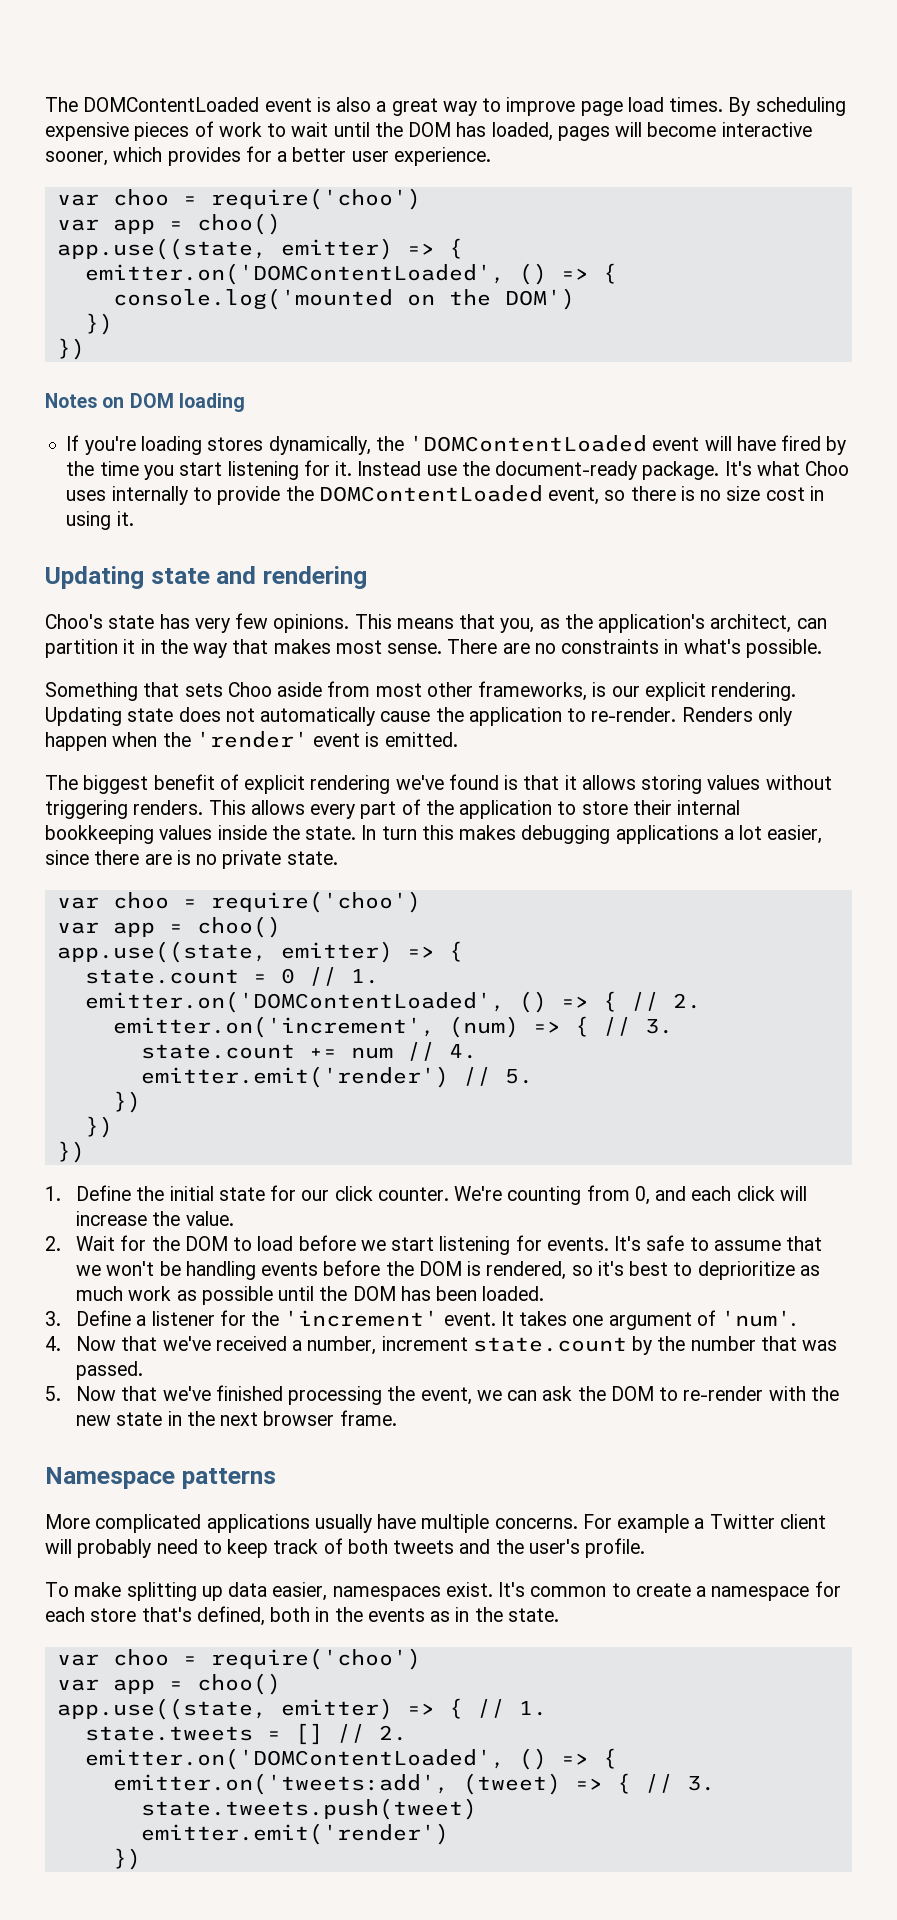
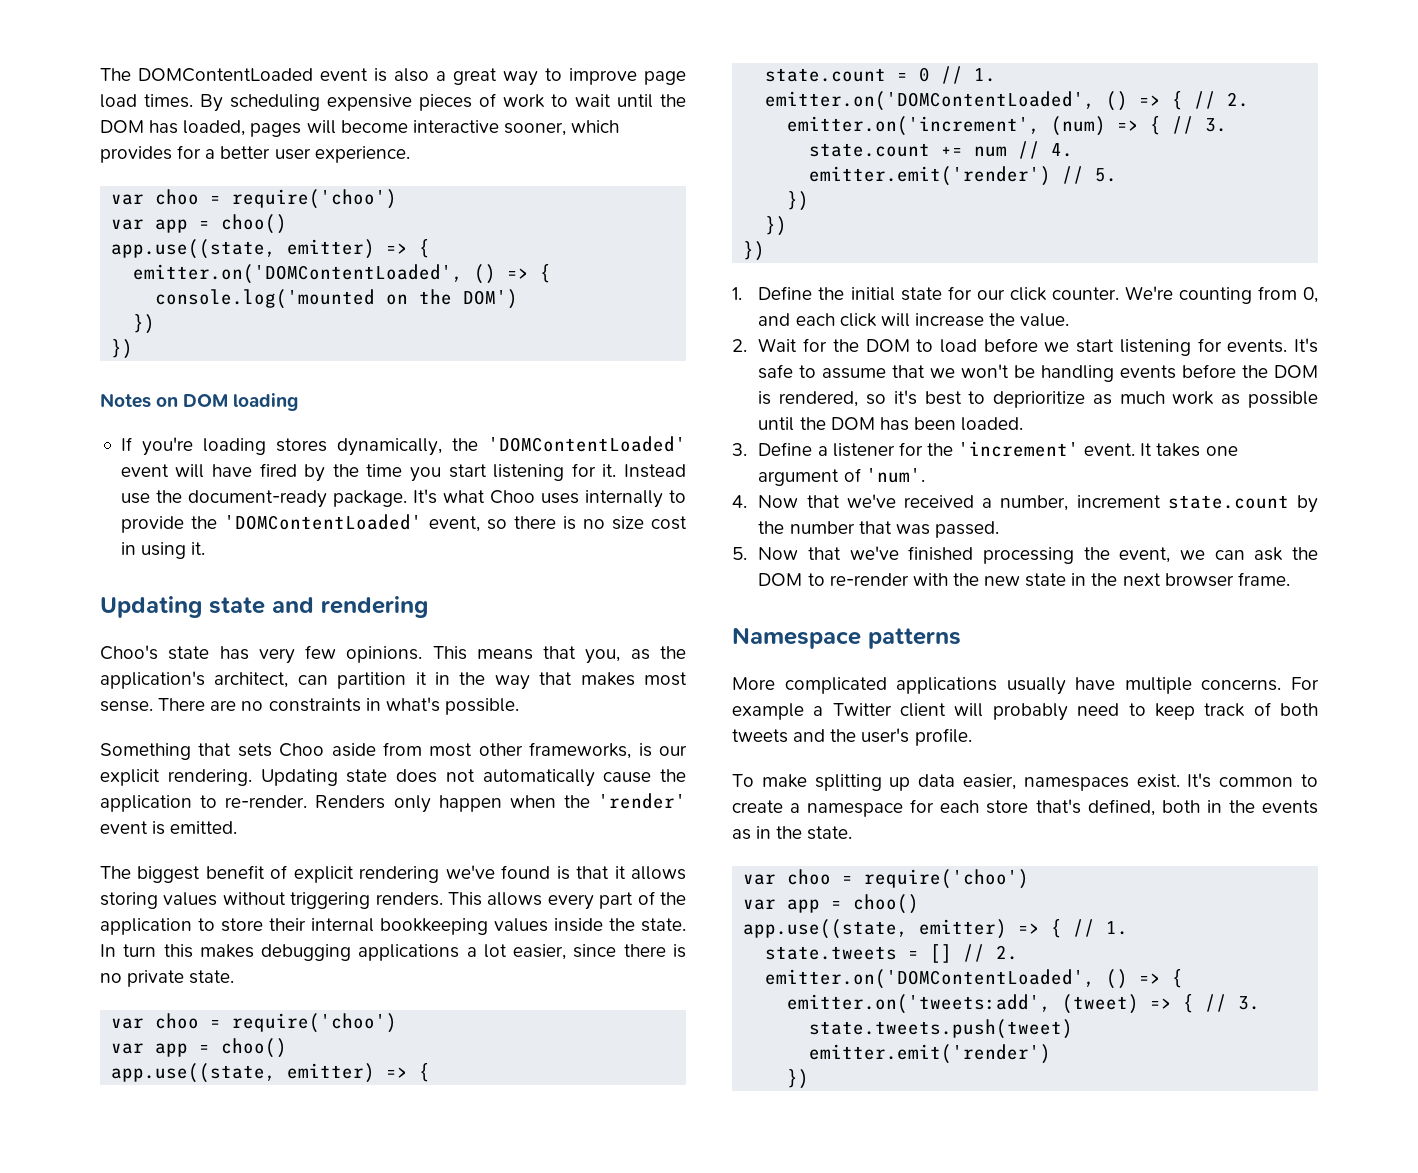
[409,435,648,452] 'DOMContentLoaded -> [488,436,686,452] 'DOMContentLoaded'
[318,485,543,502] DOMContentLoaded -> [223,514,422,530] 'DOMContentLoaded'
[144,854,172,865] are -> (666, 950) none

